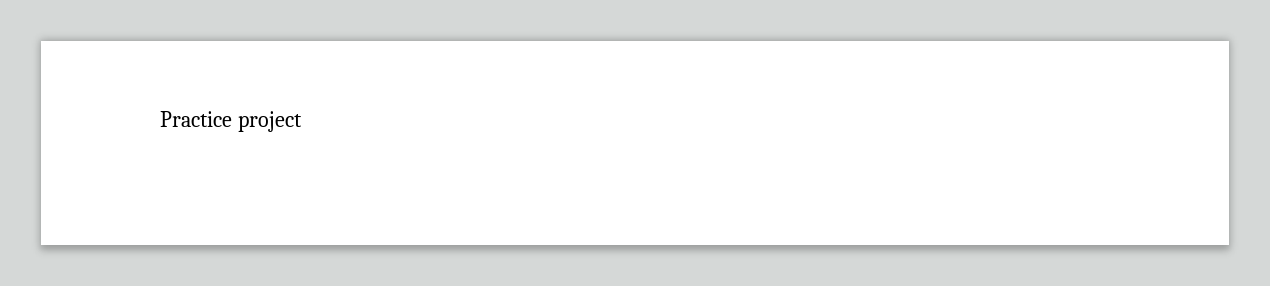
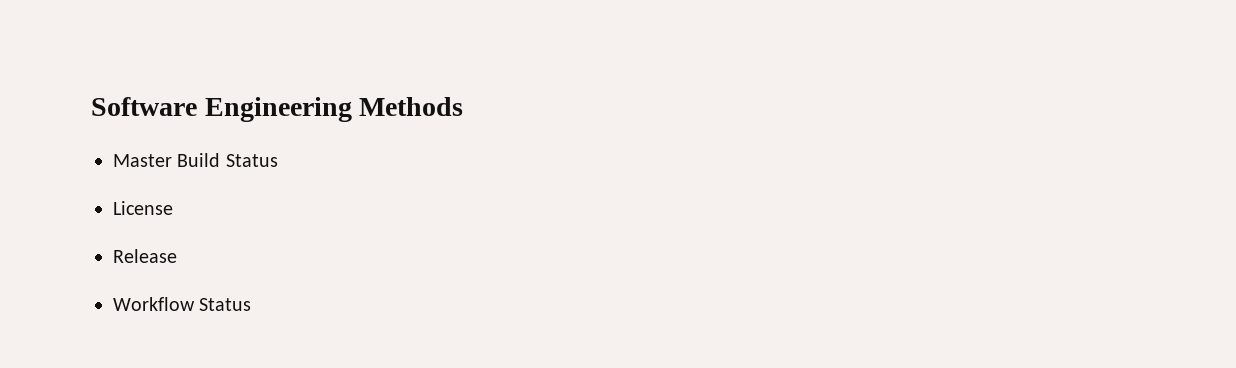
[160,111,302,132] Practice project -> [91,97,464,122] [113,153,278,167] [113,201,173,215] [113,249,177,263] [113,297,252,311] Software Engineering Methods // Master Build Status // License // Release // Workflow Status

